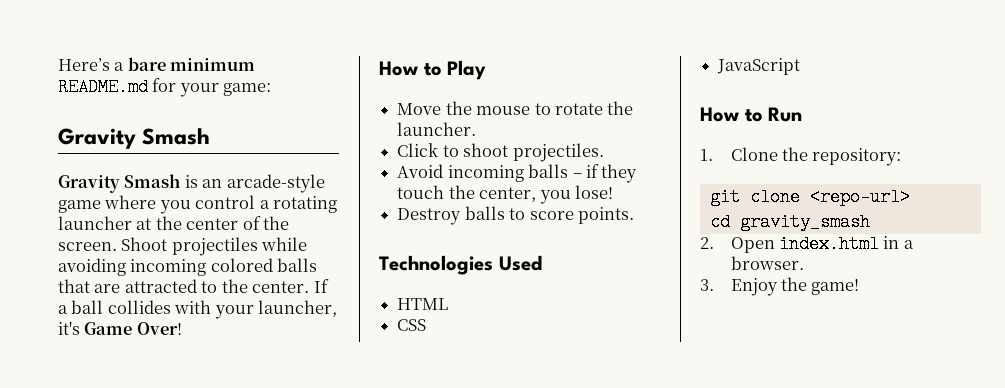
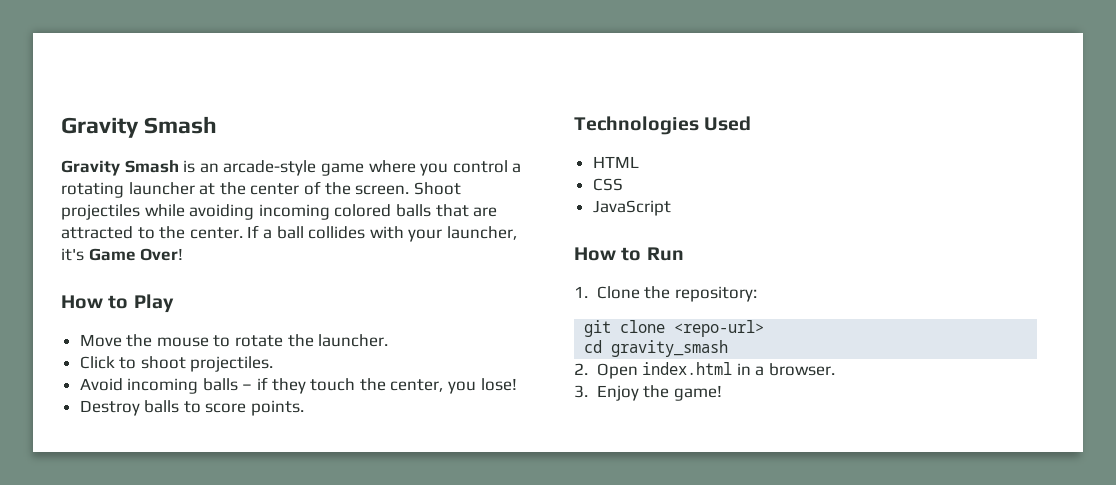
[58,57,256,71] [58,78,272,97] Here’s a bare minimum README.md for your game: // -> (61, 127) none

